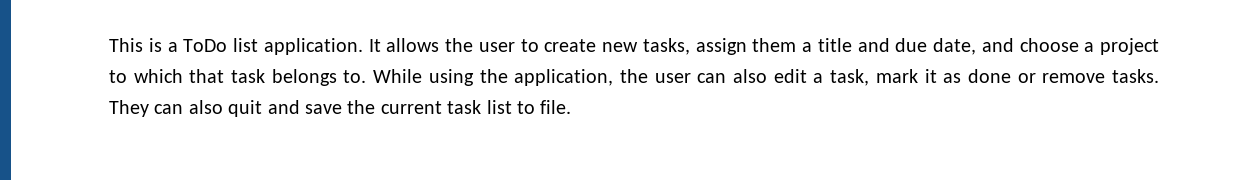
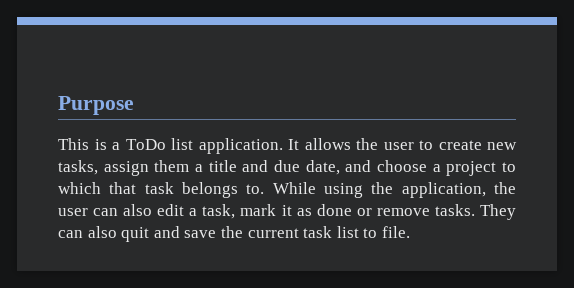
(109, 45) none -> [58,96,134,115] Purpose //

